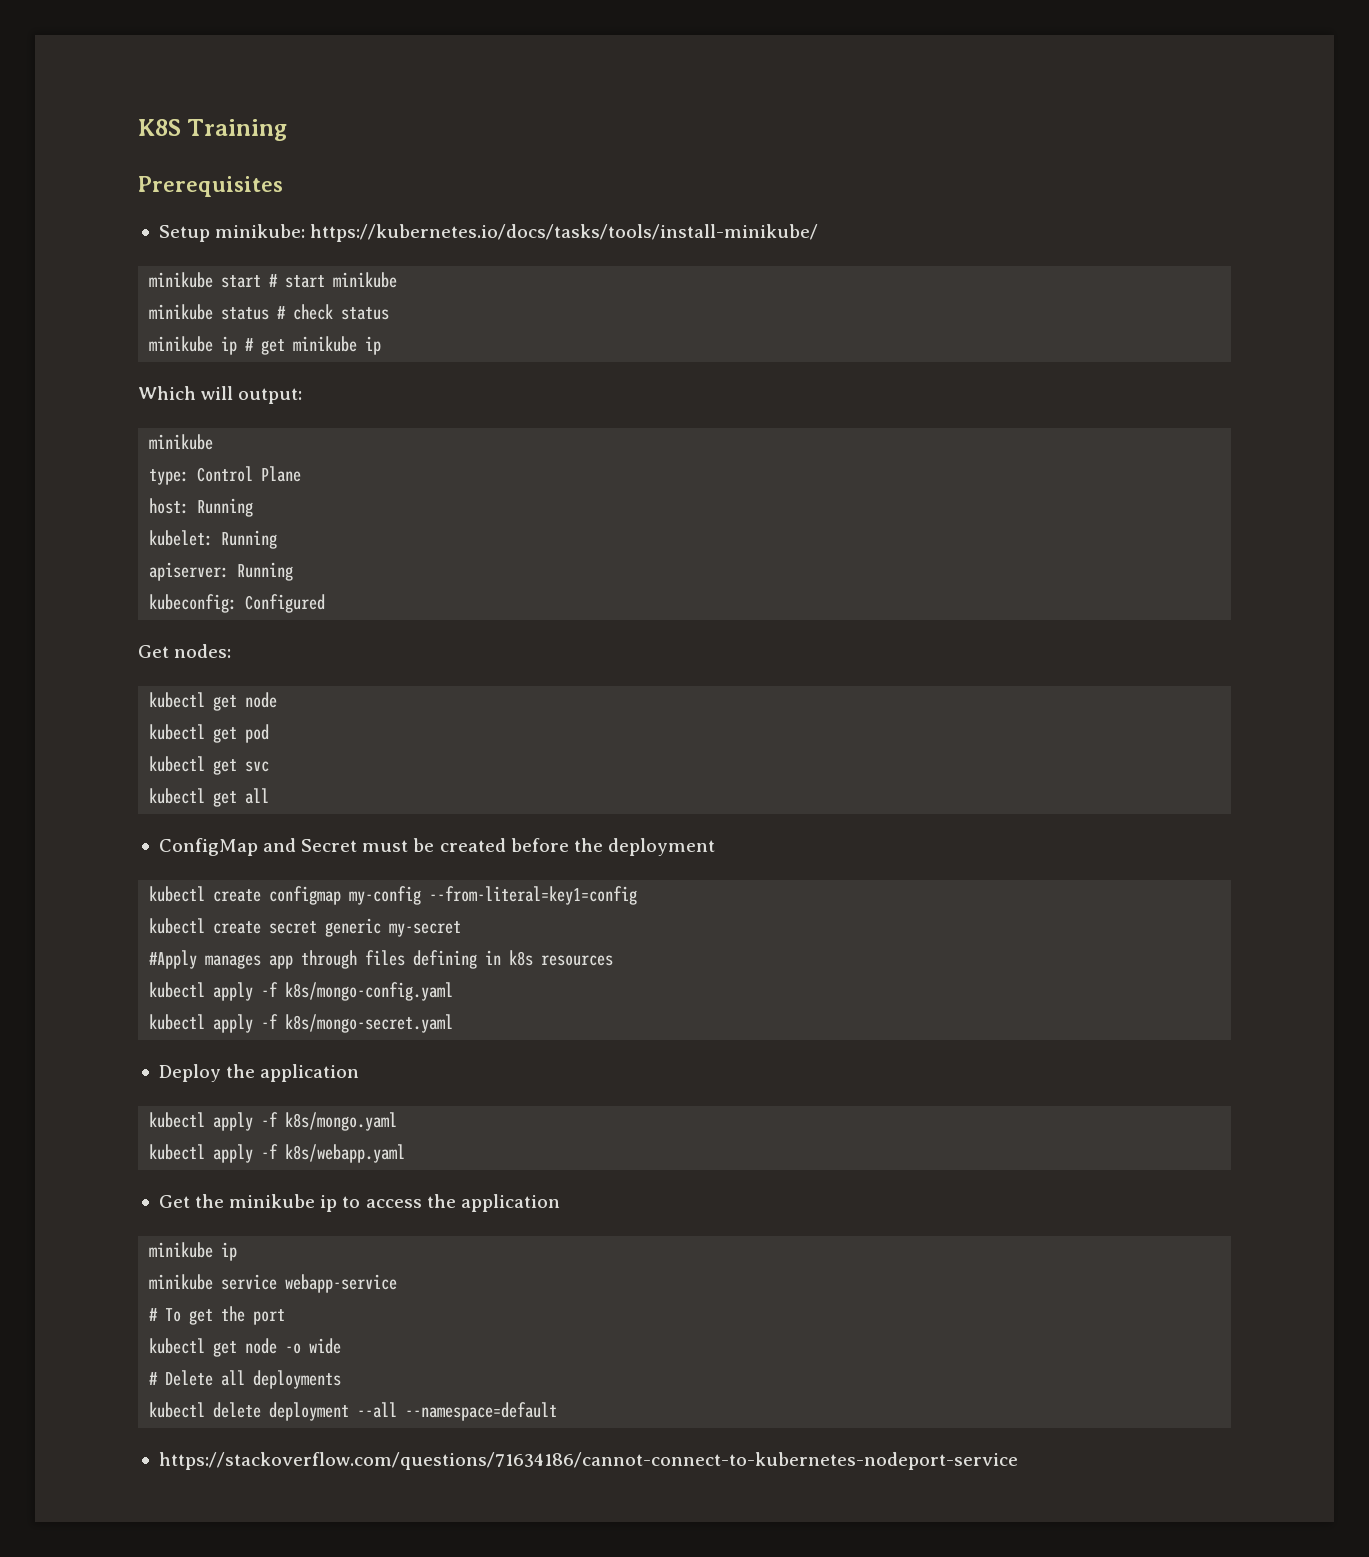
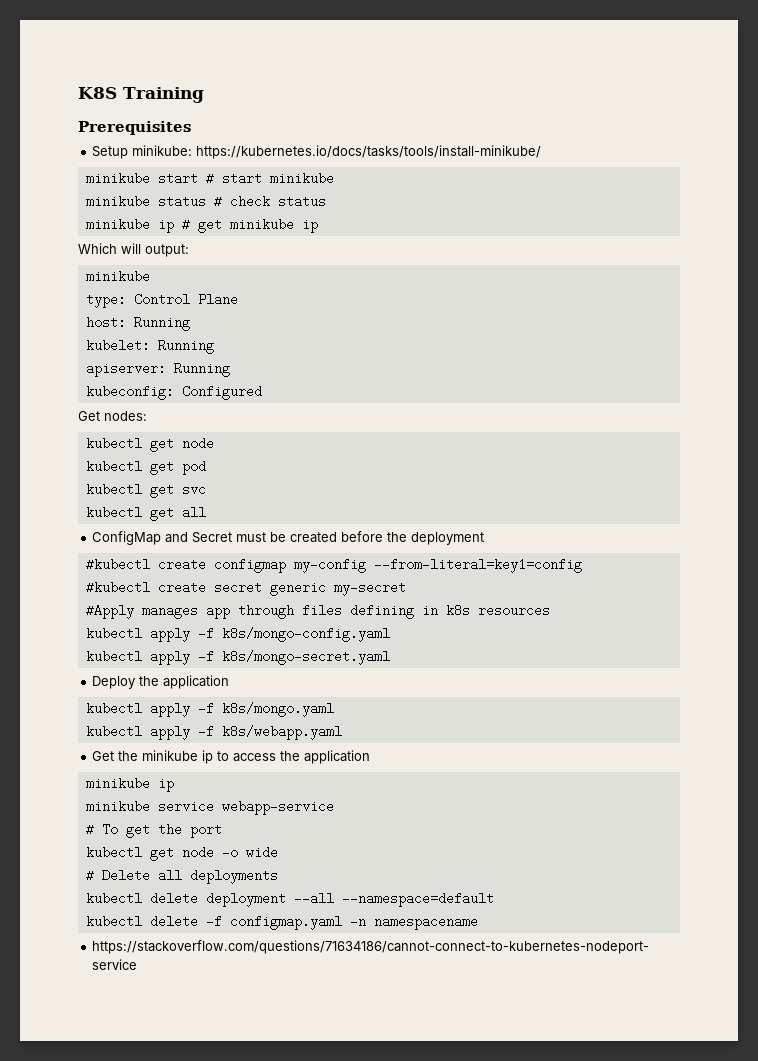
[149,886,206,902] kubectl -> [85,558,150,571] #kubectl
[149,918,206,934] kubectl -> [85,581,150,594] #kubectl
(558, 1411) none -> [85,915,478,930] // kubectl delete -f configmap.yaml -n namespacename

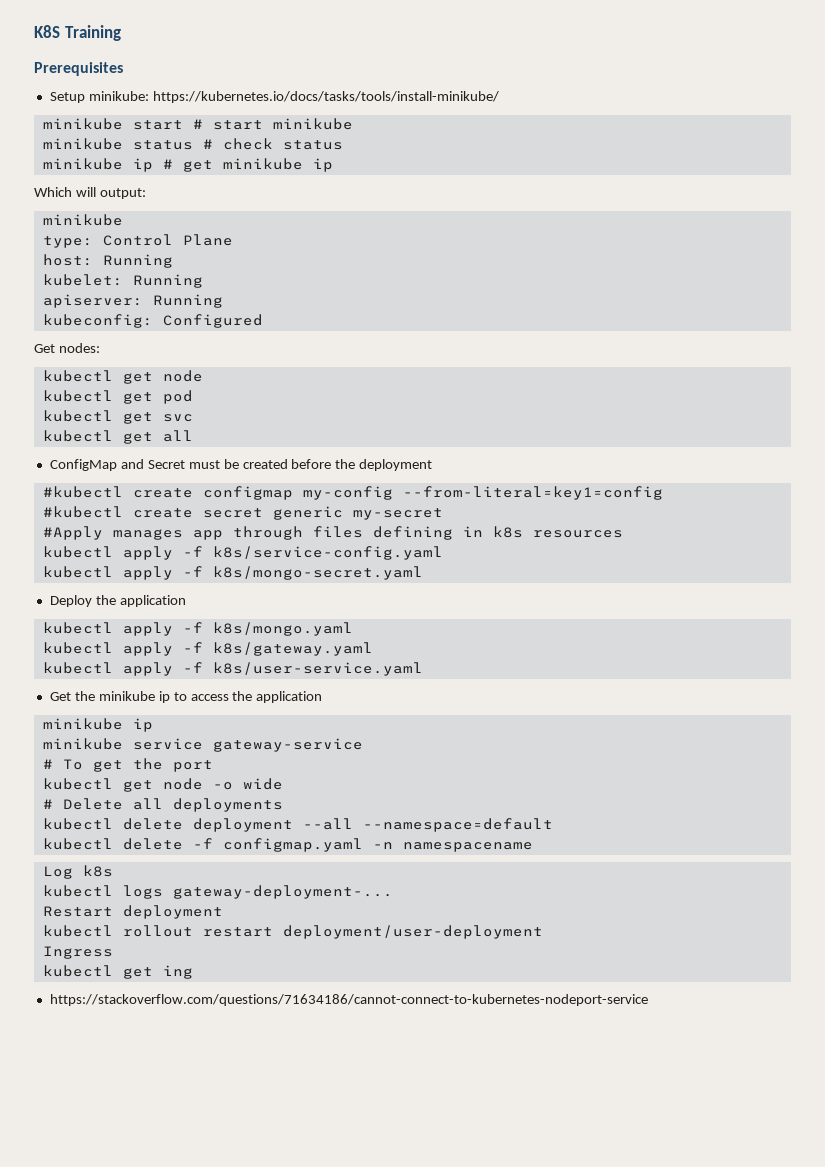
[221,627,390,642] k8s/mongo-config.yaml -> [212,546,443,560] k8s/service-config.yaml
[221,725,342,740] k8s/webapp.yaml -> [212,642,373,656] [42,662,423,676] k8s/gateway.yaml // kubectl apply -f k8s/user-service.yaml
[221,800,334,815] webapp-service -> [212,738,363,752] gateway-service
(478, 922) none -> [42,865,113,879] [42,885,393,899] [42,905,223,919] [42,925,543,939] [42,946,113,959] [42,965,193,979] // Log k8s // kubectl logs gateway-deployment-... // Restart deployment // kubectl rollout restart deployment/user-deployment // Ingress // kubectl get ing

